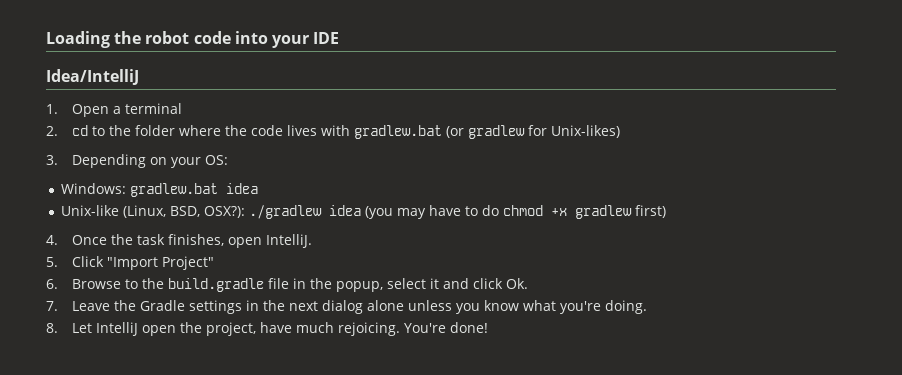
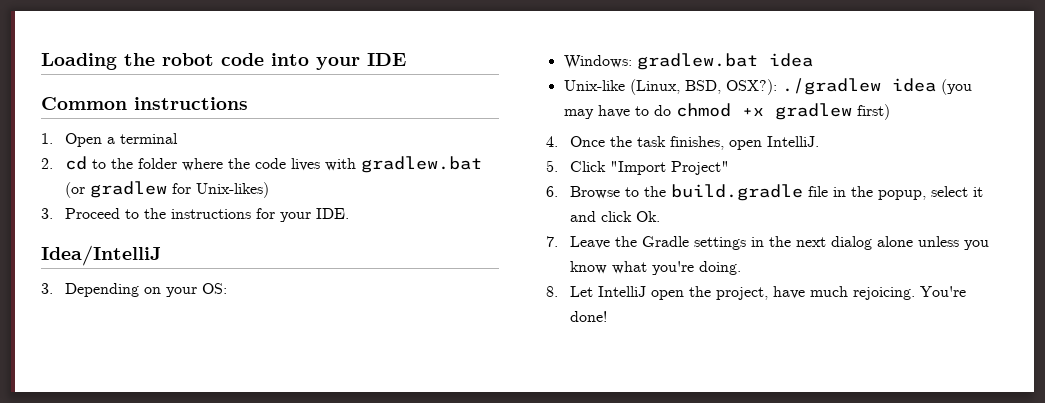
[46,69,139,85] Idea/IntelliJ -> [41,97,248,110] Common instructions
(621, 131) none -> [41,208,350,222] [41,245,161,266] // 3. Proceed to the instructions for your IDE. // Idea/IntelliJ

